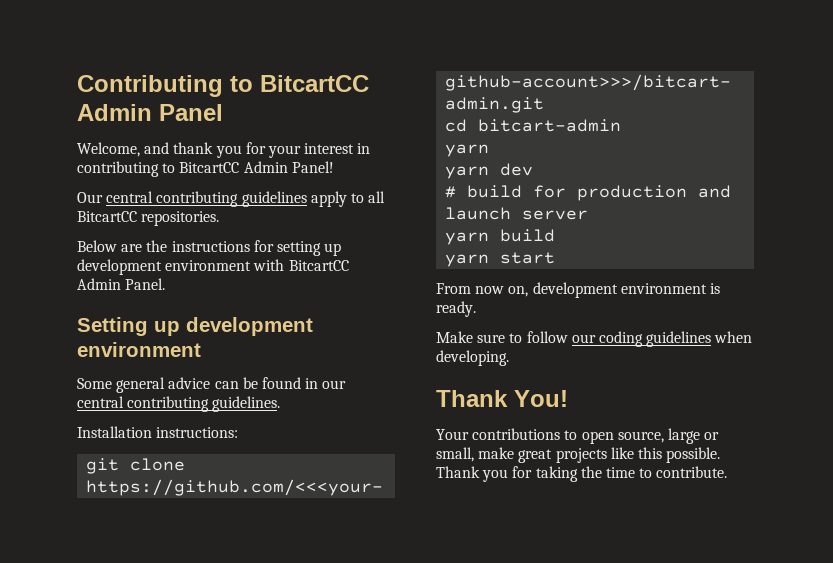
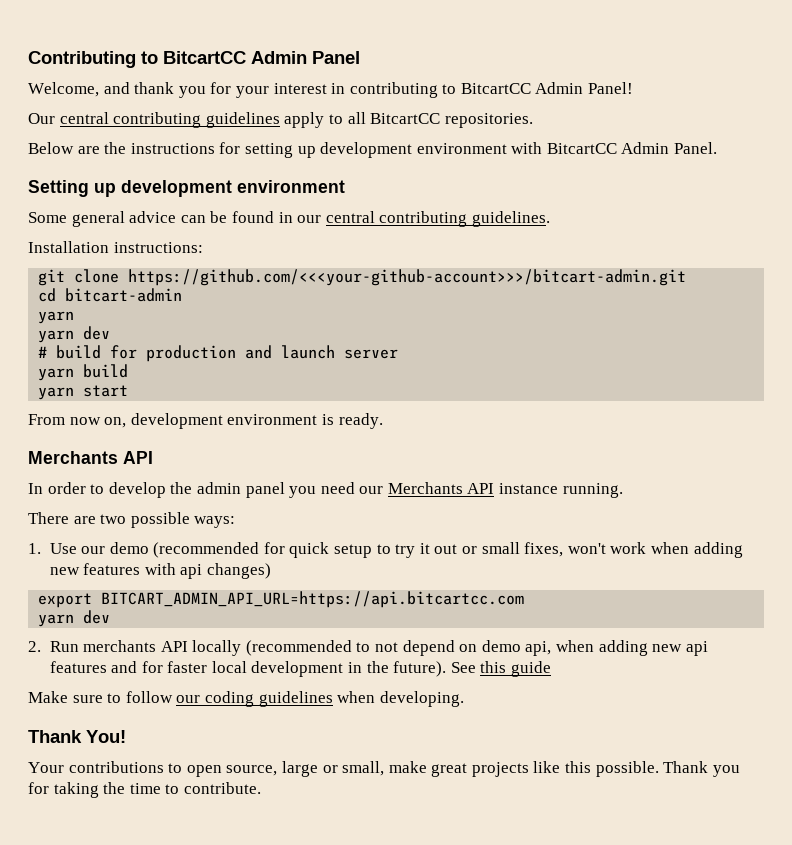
(476, 309) none -> [28,451,153,464] [28,482,623,498] [28,512,236,528] [28,542,743,558] [49,563,271,579] [38,591,525,608] [38,610,111,627] [28,640,708,656] [49,661,551,677] // Merchants API // In order to develop the admin panel you need our Merchants API instance running. // There are two possible ways: // 1. Use our demo (recommended for quick setup to try it out or small fixes, won't work when adding new features with api changes) // export BITCART_ADMIN_API_URL=https://api.bitcartcc.com // yarn dev // 2. Run merchants API locally (recommended to not depend on demo api, when adding new api features and for faster local development in the future). See this guide

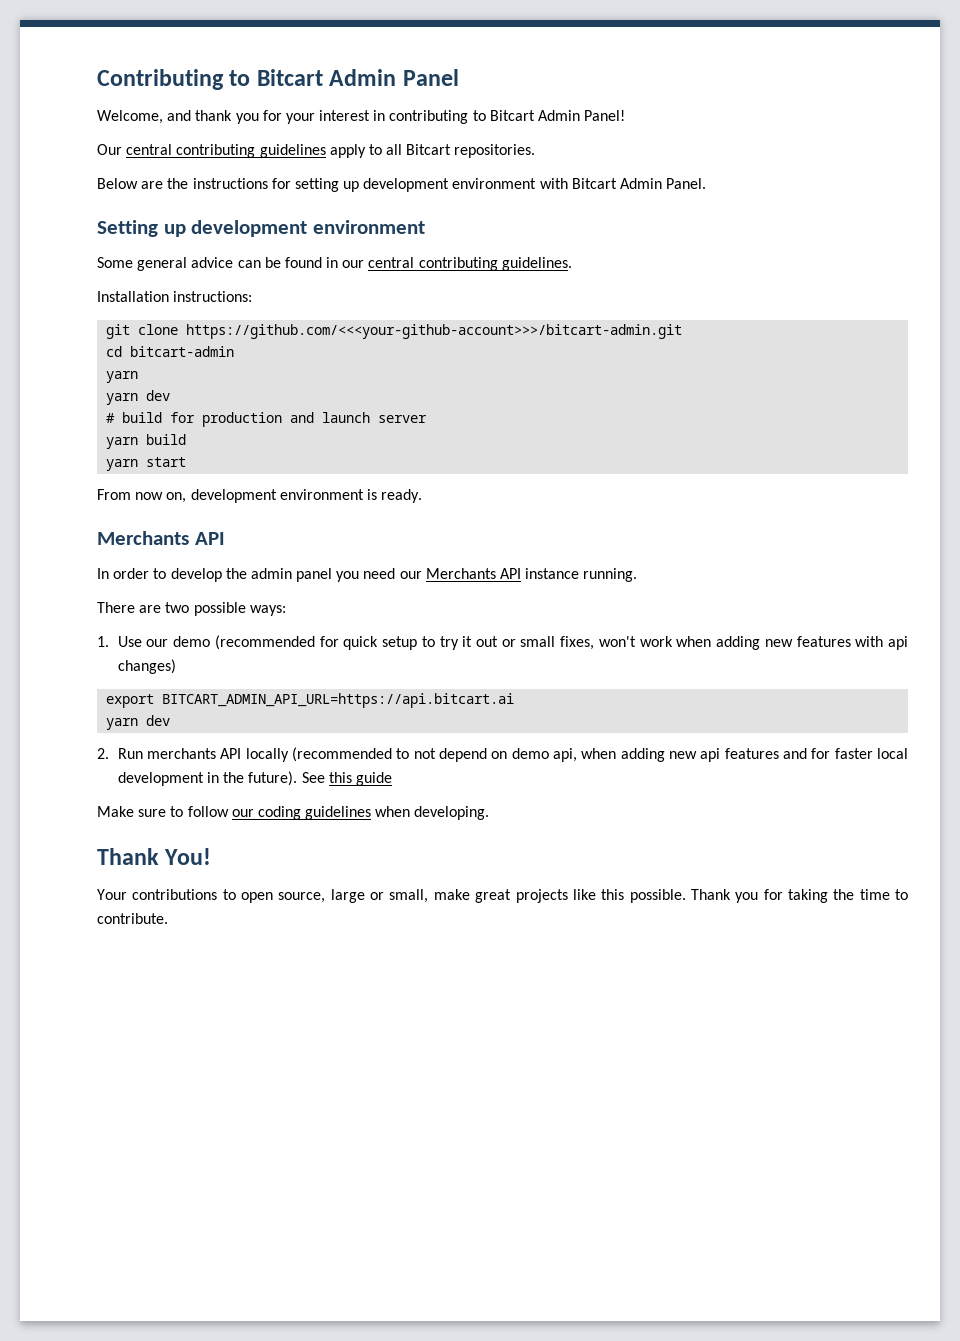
[163,51,246,64] BitcartCC -> [256,69,323,86] Bitcart
[460,83,531,94] BitcartCC -> [489,110,535,121] Bitcart
[370,113,441,124] BitcartCC -> [406,144,452,155] Bitcart
[546,143,617,154] BitcartCC -> [571,178,617,189] Bitcart
[101,591,525,608] BITCART_ADMIN_API_URL=https://api.bitcartcc.com -> [162,693,515,708] BITCART_ADMIN_API_URL=https://api.bitcart.ai

